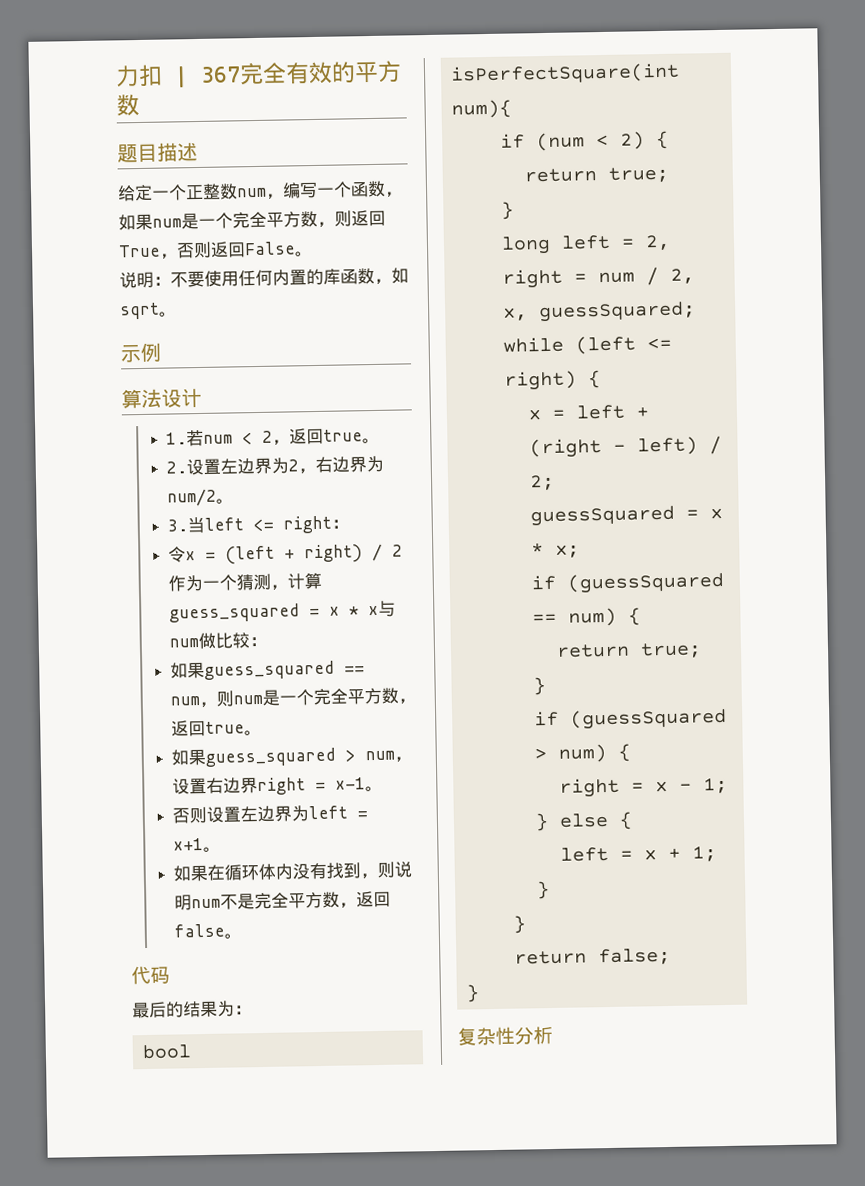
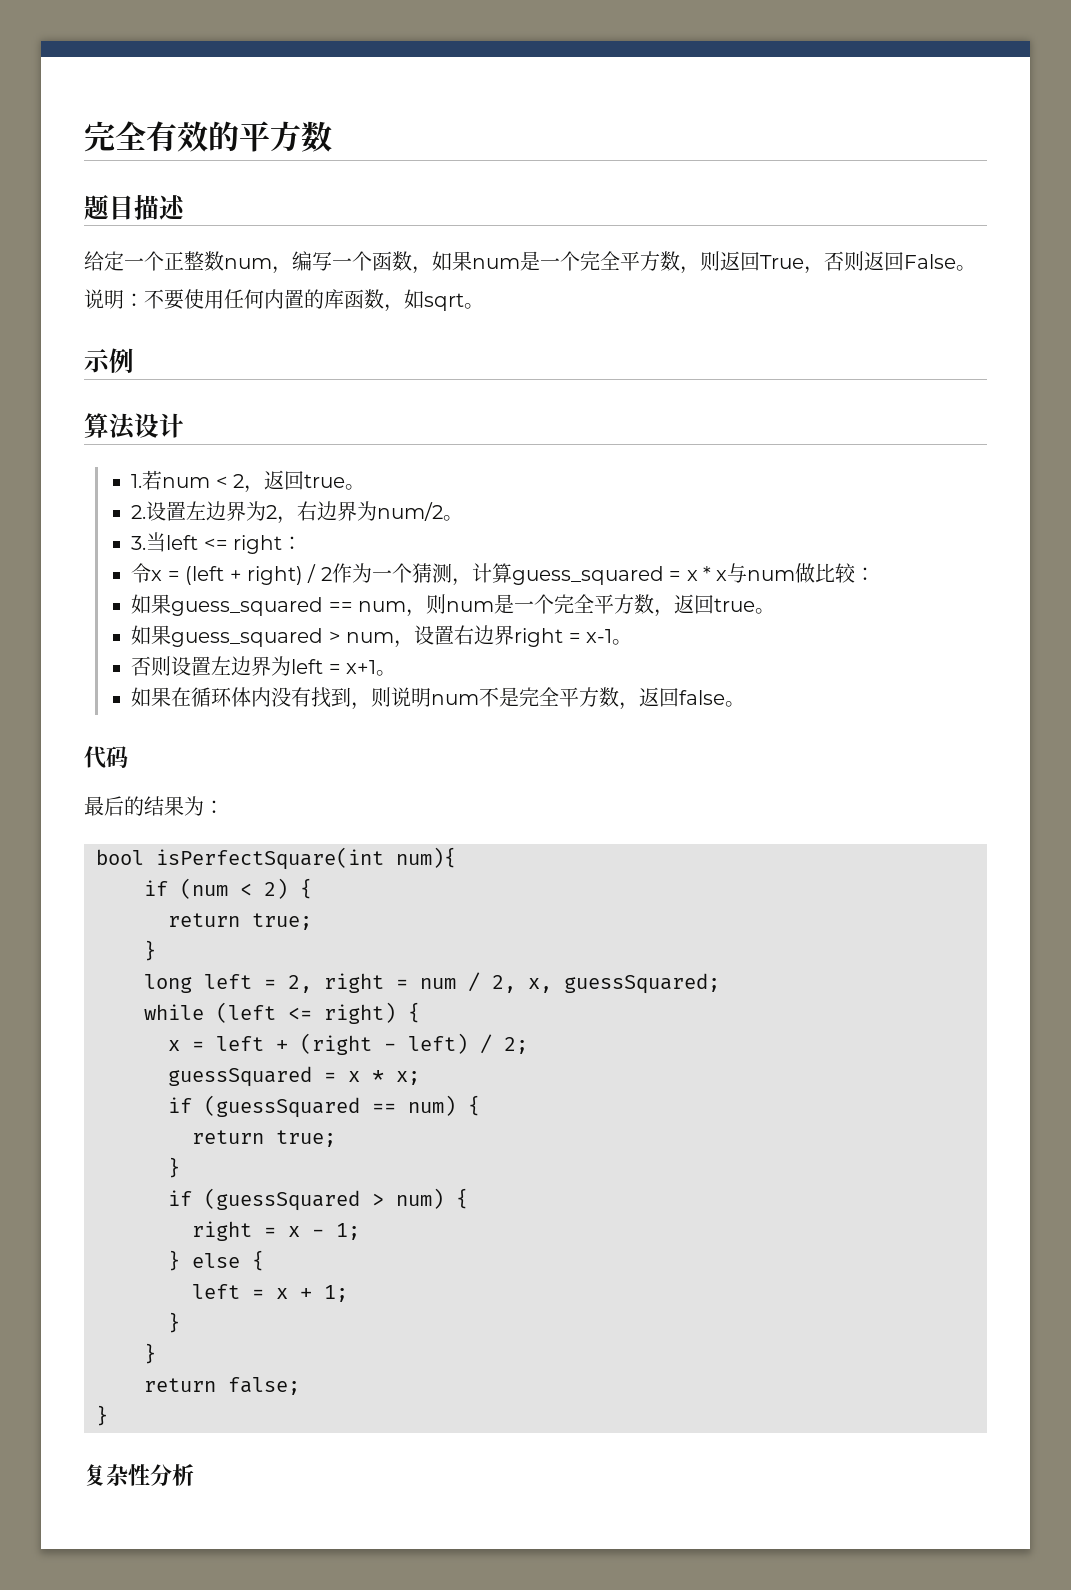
[115,64,241,88] 力扣 | 367 -> (84, 136) none

